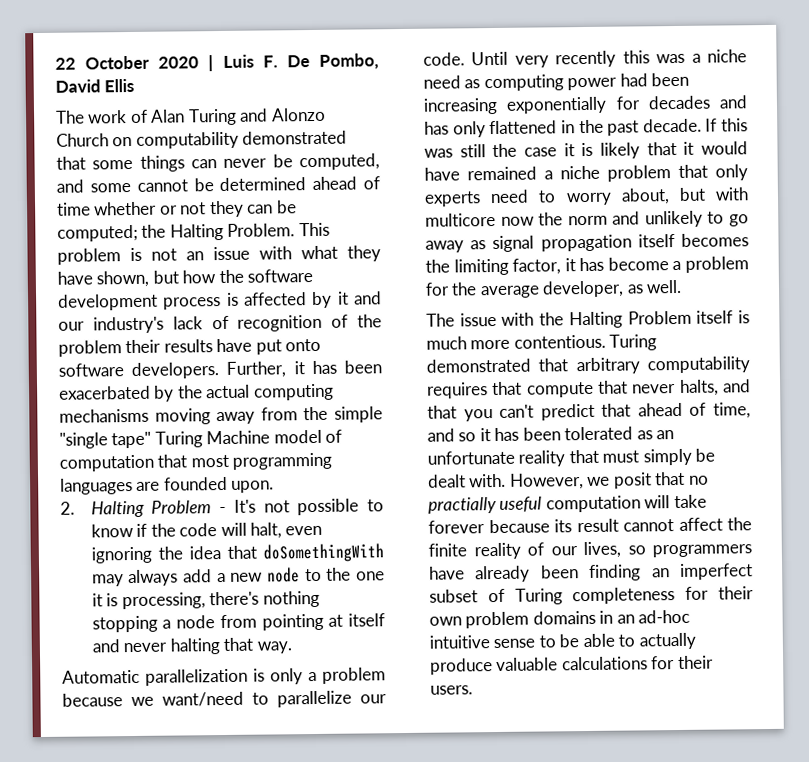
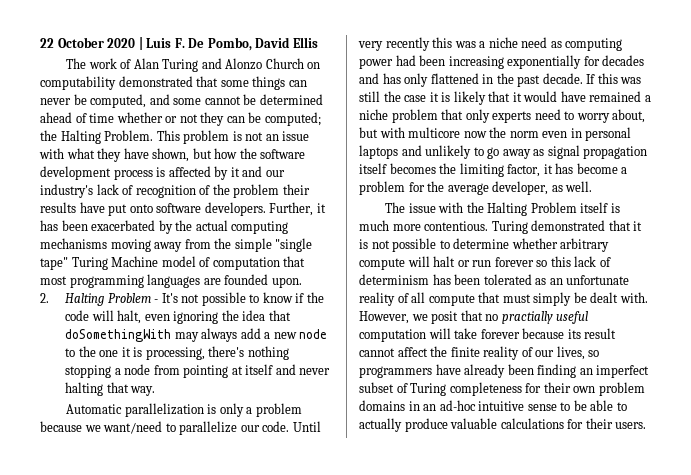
(608, 220) none -> [542,127,632,141] [359,145,398,159] even in personal laptops
[575,356,750,375] [427,379,751,399] [427,402,751,422] [427,428,491,442] arbitrary computability requires that compute that never halts, and that you can't predict that ahead of time, and so it -> [633,221,643,231] [359,238,610,252] [359,256,611,270] [359,274,429,285] it is not possible to determine whether arbitrary compute will halt or run forever so this lack of determinism
(566, 458) none -> [397,292,475,306] of all compute

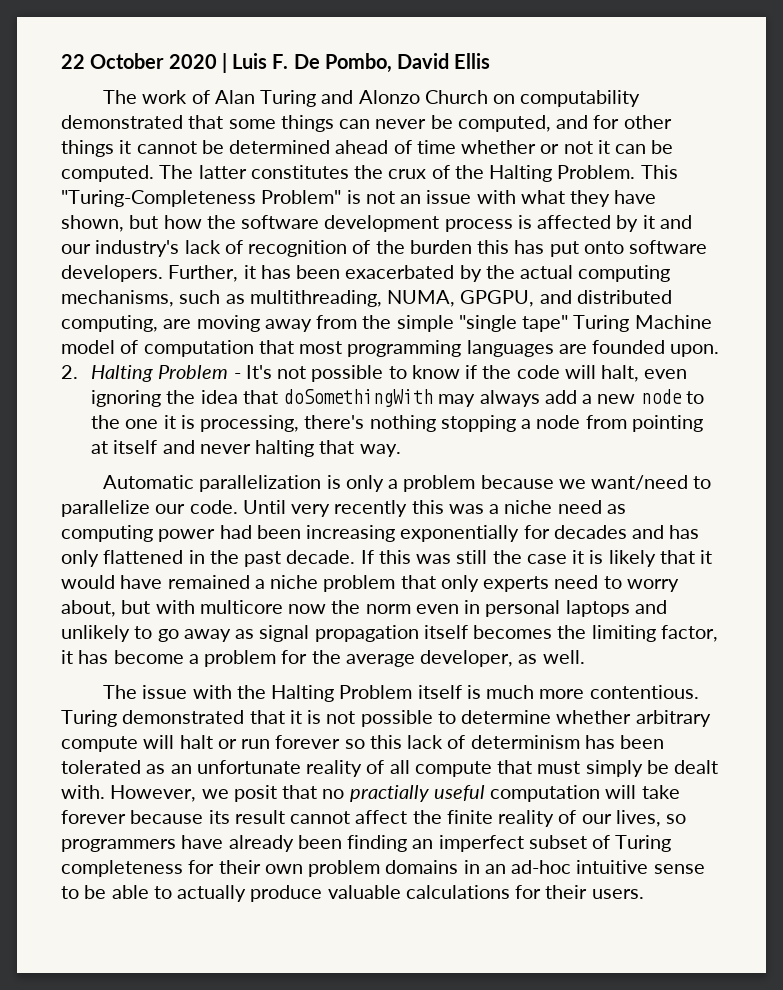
[173,98,202,105] some -> [593,115,672,129] [61,140,132,157] for other things it
[200,112,225,126] they -> [597,140,610,154] it
[264,112,321,126] computed; -> [61,165,450,182] computed. The latter constitutes the crux of
[183,130,230,144] problem -> [61,190,342,207] "Turing-Completeness Problem"
[233,184,310,198] [40,202,105,213] problem their results have -> [409,240,545,254] burden this has
[40,238,107,249] mechanisms -> [61,290,672,307] [61,315,192,332] mechanisms, such as multithreading, NUMA, GPGPU, and distributed computing, are

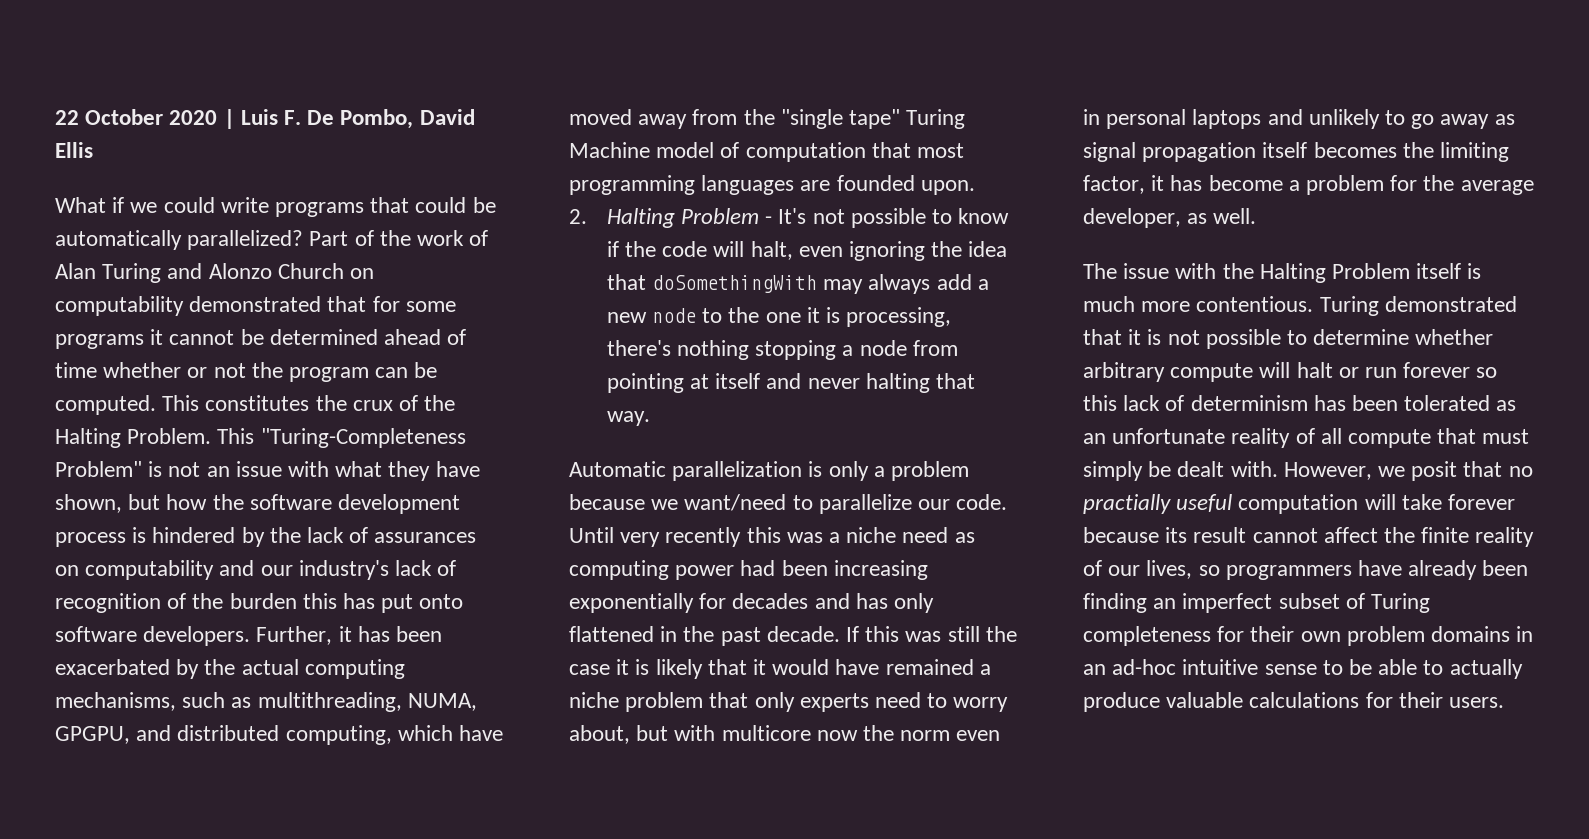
[103,90,138,104] The -> [55,197,496,217] [55,230,411,250] What if we could write programs that could be automatically parallelized? Part of the
[228,115,672,132] [61,140,114,157] some things can never be computed, and for other things -> [372,296,456,312] [55,334,144,349] for some programs
[597,140,610,154] it -> [251,362,370,382] the program
[159,165,247,179] The latter -> [162,395,200,411] This
[537,215,655,232] affected by it -> [152,527,477,547] [55,560,215,580] hindered by the lack of assurances on computability
[163,315,260,332] are moving -> [397,725,504,741] [569,109,632,125] which have moved
[396,315,454,332] simple -> (775, 117) none

